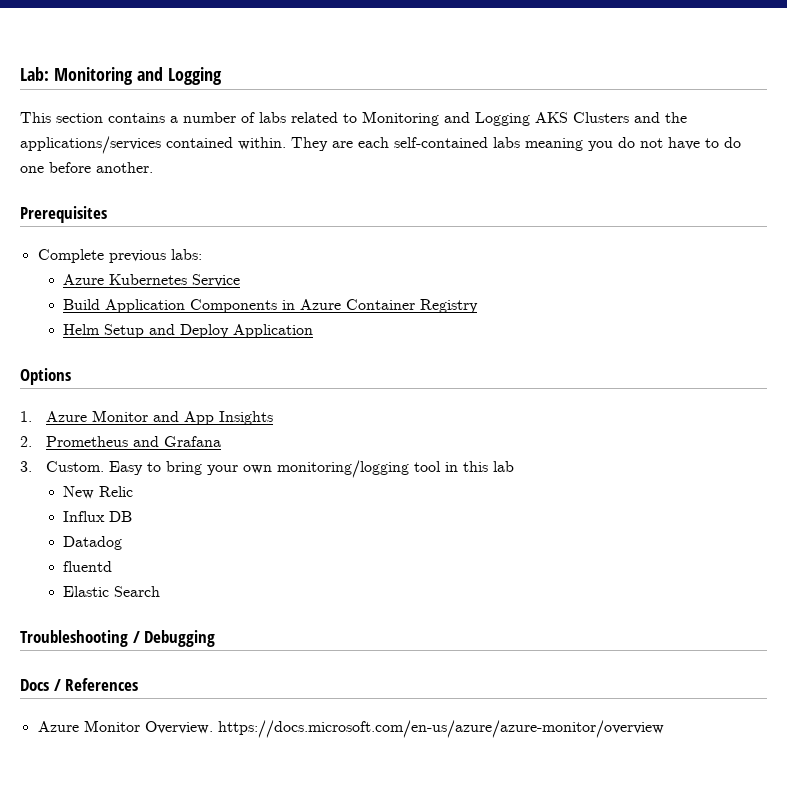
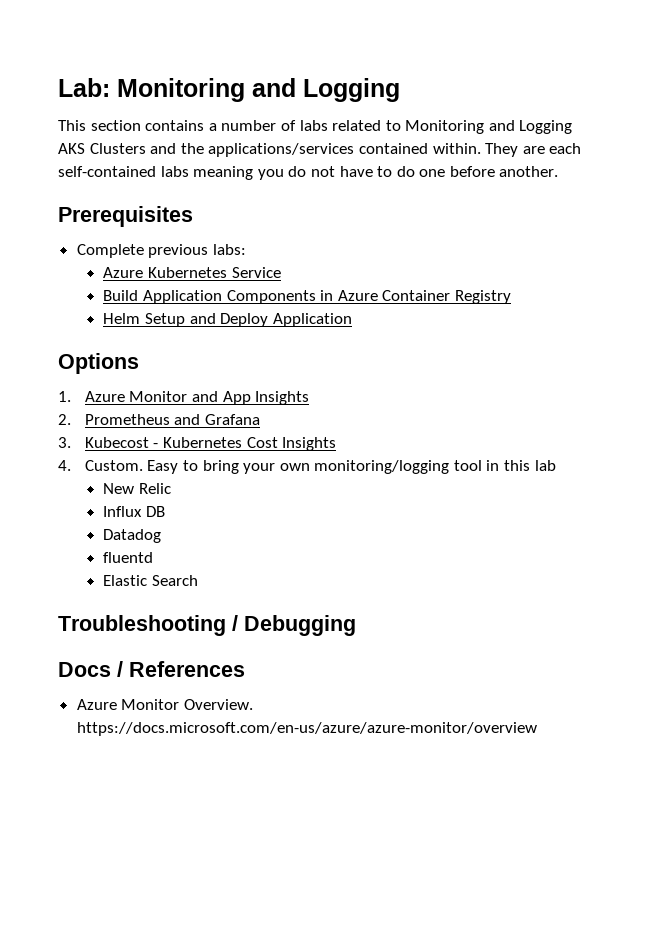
(32, 466) none -> [84,437,337,451] [58,460,71,471] Kubecost - Kubernetes Cost Insights // 4.

